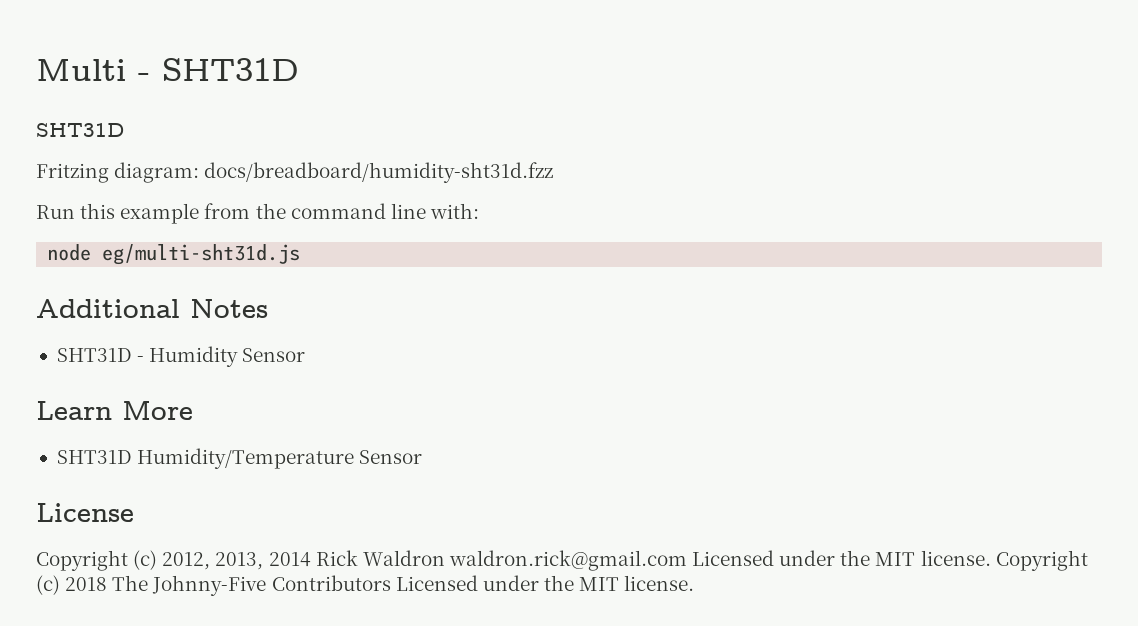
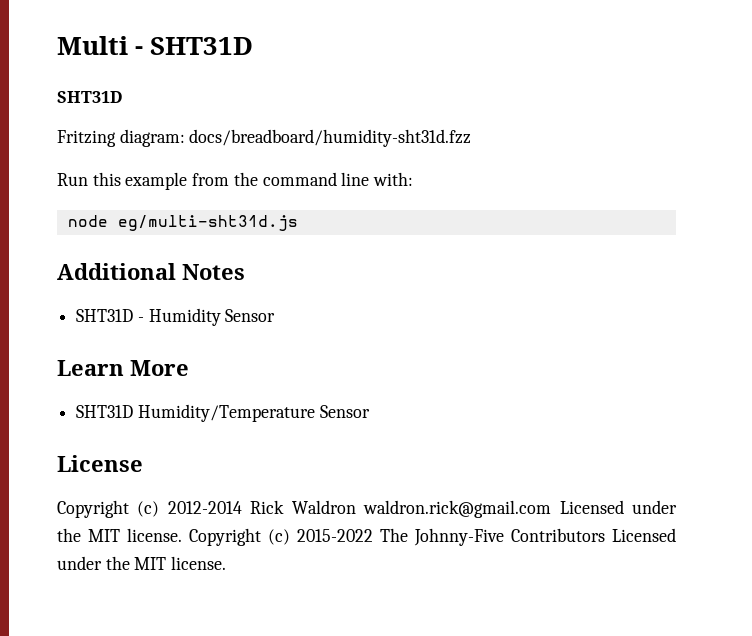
[162,552,311,570] 2012, 2013, 2014 -> [167,501,242,514] 2012-2014
[65,577,108,591] 2018 -> [297,529,373,542] 2015-2022

